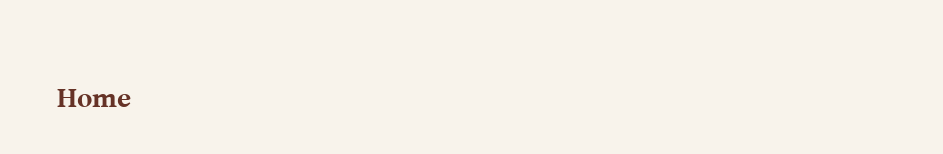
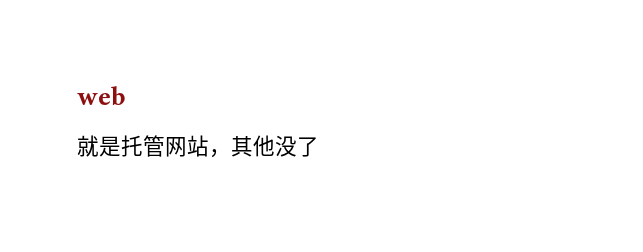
[57,89,131,107] Home -> [77,86,126,106] [77,135,319,158] web // 就是托管网站，其他没了

